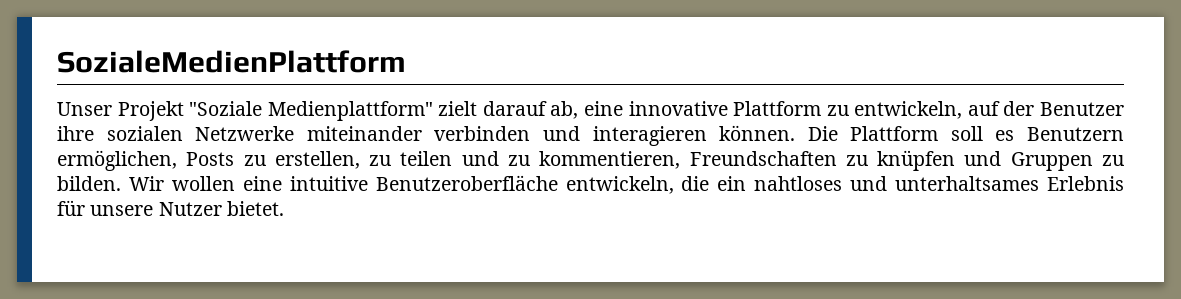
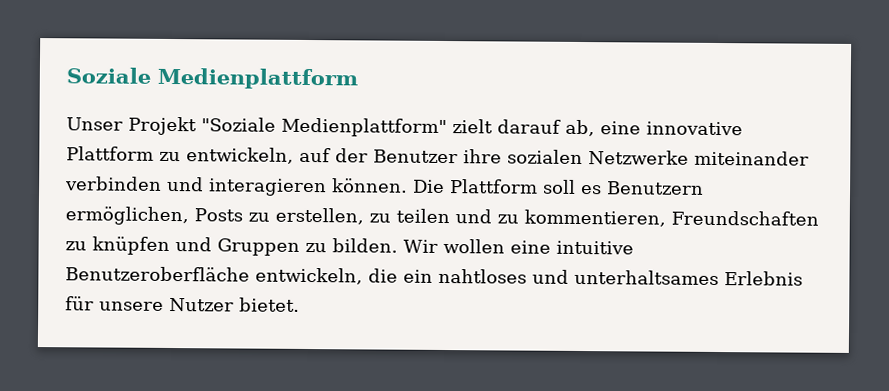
[57,50,406,73] SozialeMedienPlattform -> [66,67,358,90] Soziale Medienplattform

